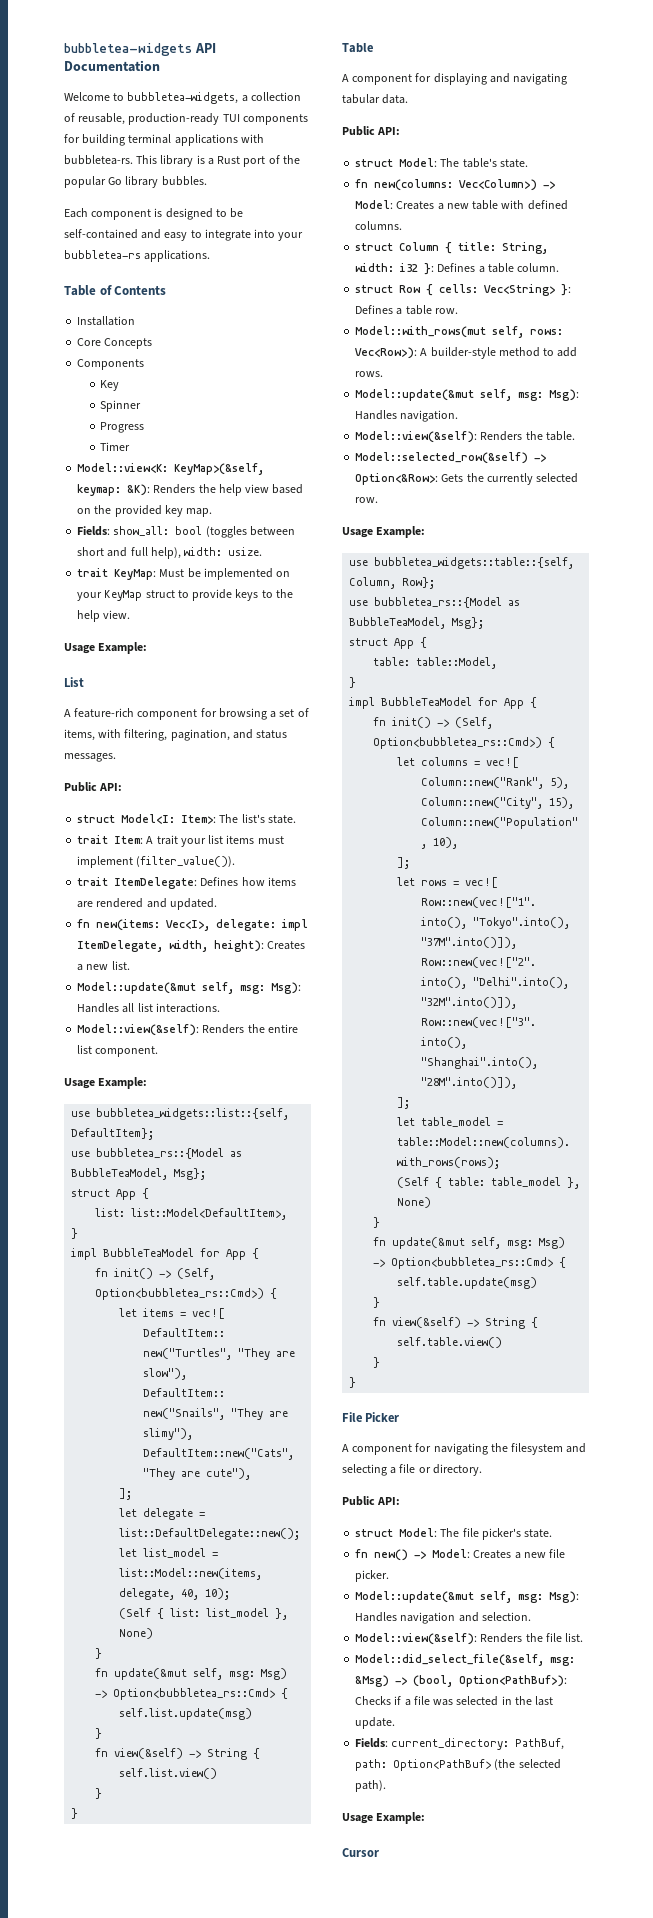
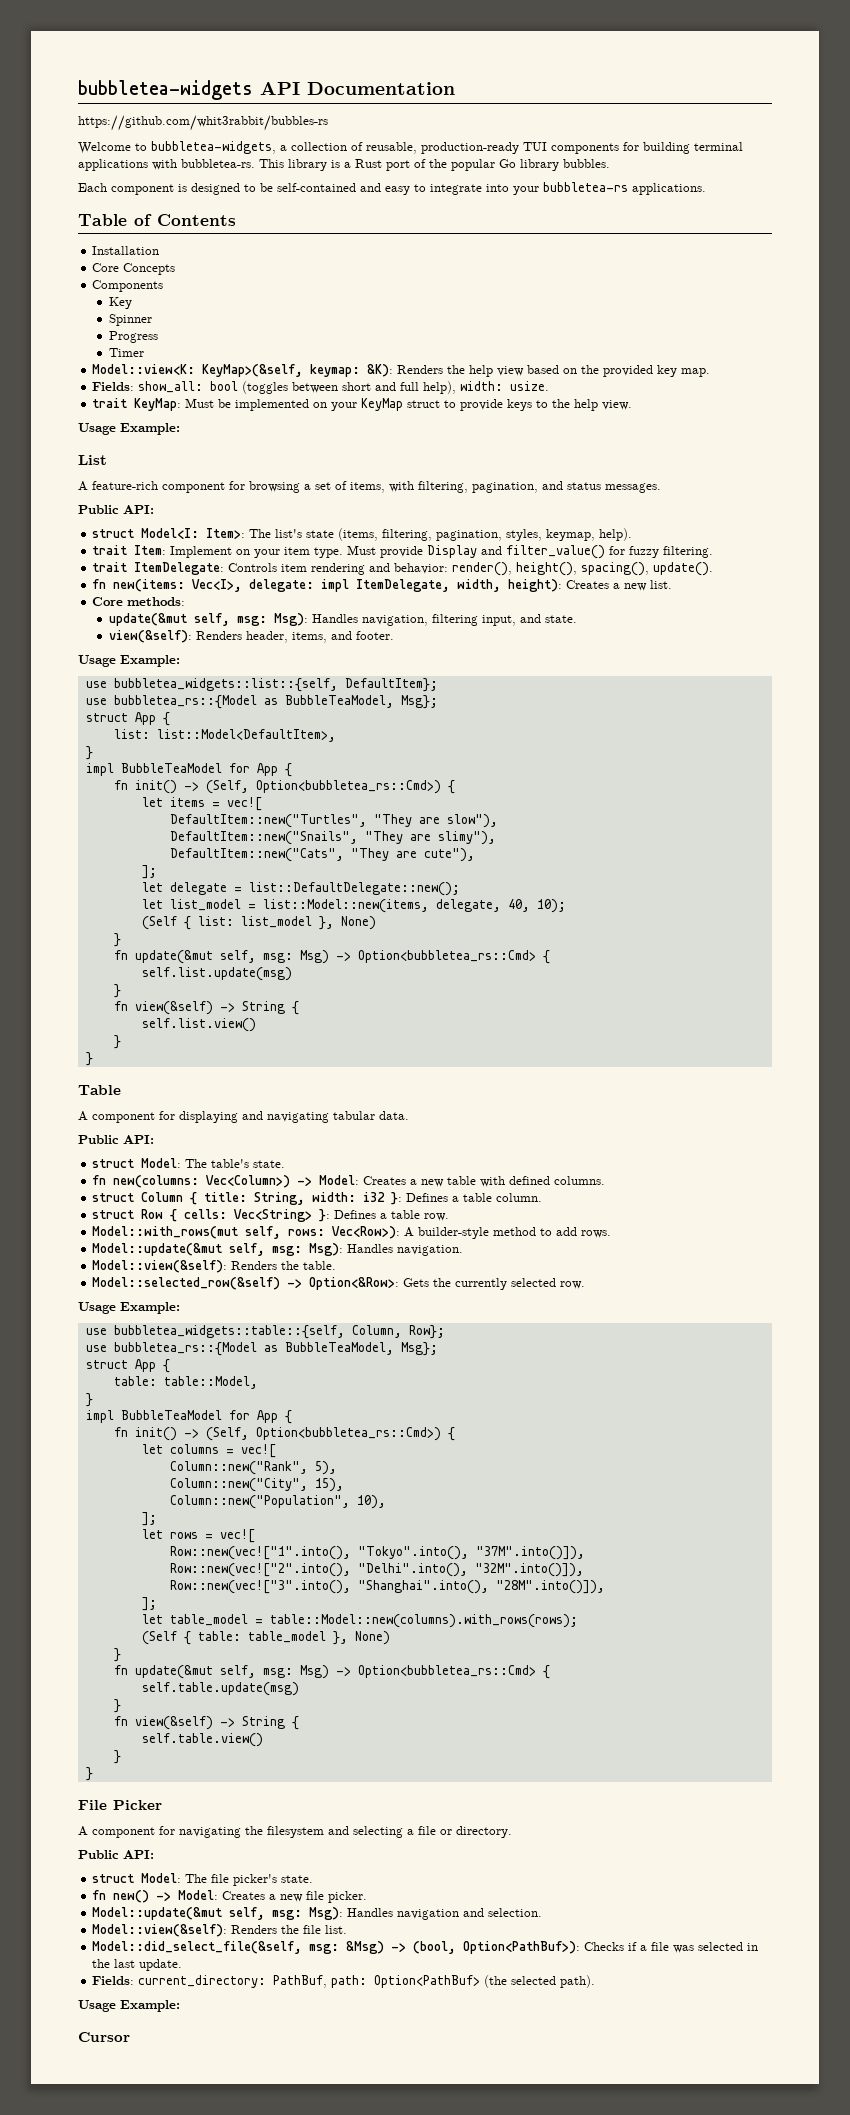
(160, 66) none -> [78,115,328,131] // https://github.com/whit3rabbit/bubbles-rs
[267,815,296,824] [77,835,284,847] [77,856,236,868] [77,877,296,889] [77,898,217,910] state. // trait Item: A trait your list items must implement (filter_value()). // trait ItemDelegate: Defines how items are rendered and updated. -> [306,528,633,541] [92,545,714,559] [92,562,714,576] state (items, filtering, pagination, styles, keymap, help). // trait Item: Implement on your item type. Must provide Display and filter_value() for fuzzy filtering. // trait ItemDelegate: Controls item rendering and behavior: render(), height(), spacing(), update().
[77,982,302,994] [77,1003,220,1013] [77,1024,298,1036] [77,1045,159,1057] Model::update(&mut self, msg: Msg): Handles all list interactions. // Model::view(&self): Renders the entire list component. -> [92,597,186,606] [108,613,577,626] [108,630,394,643] Core methods: // update(&mut self, msg: Msg): Handles navigation, filtering input, and state. // view(&self): Renders header, items, and footer.

